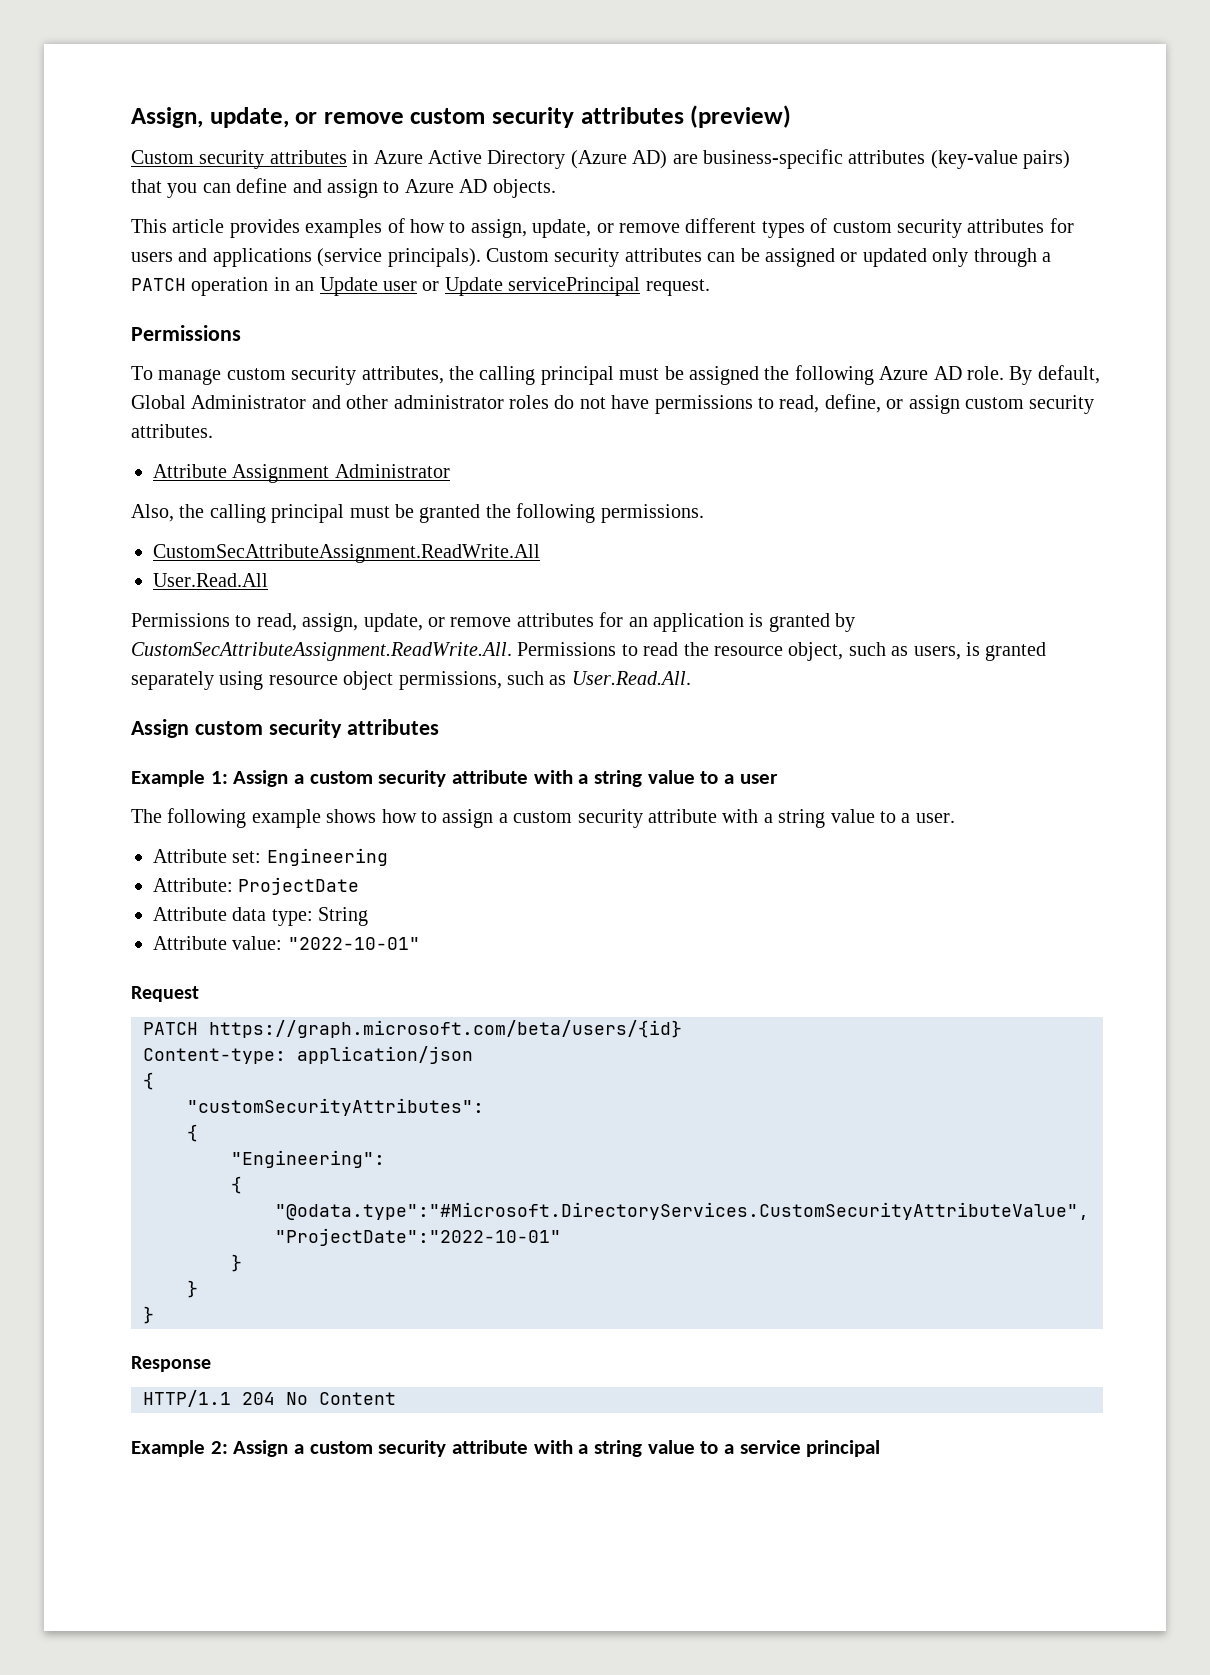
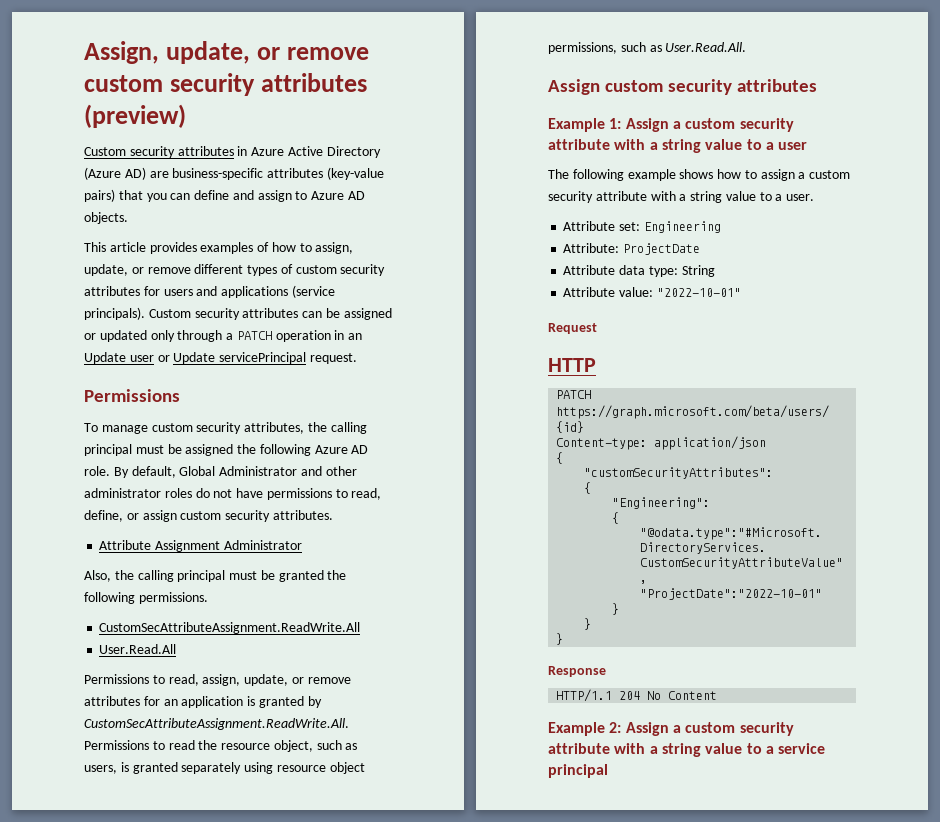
(199, 994) none -> [548,358,596,372] // HTTP

